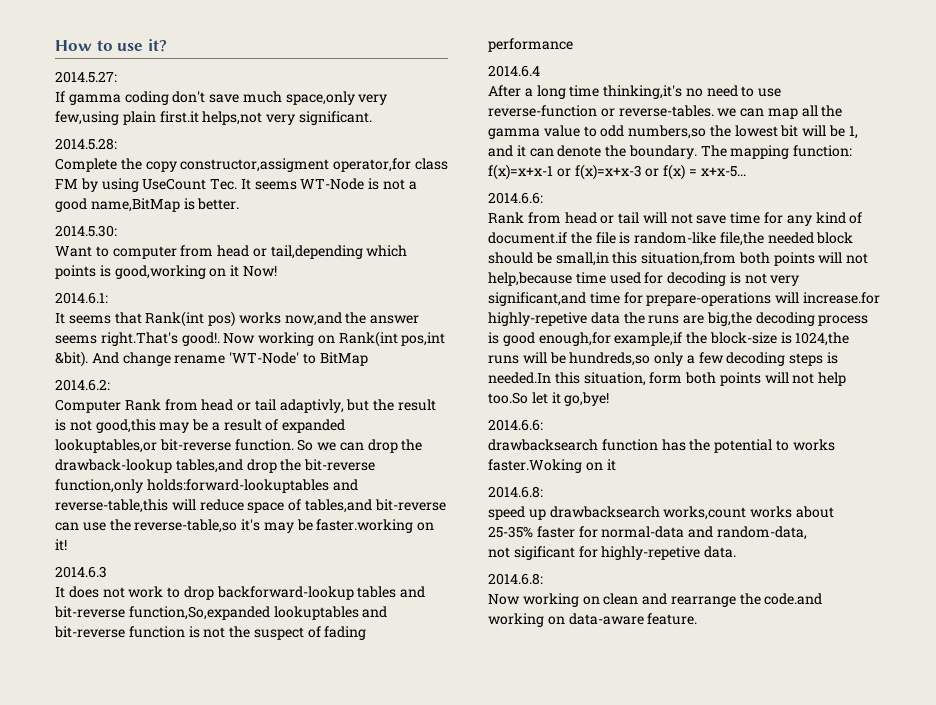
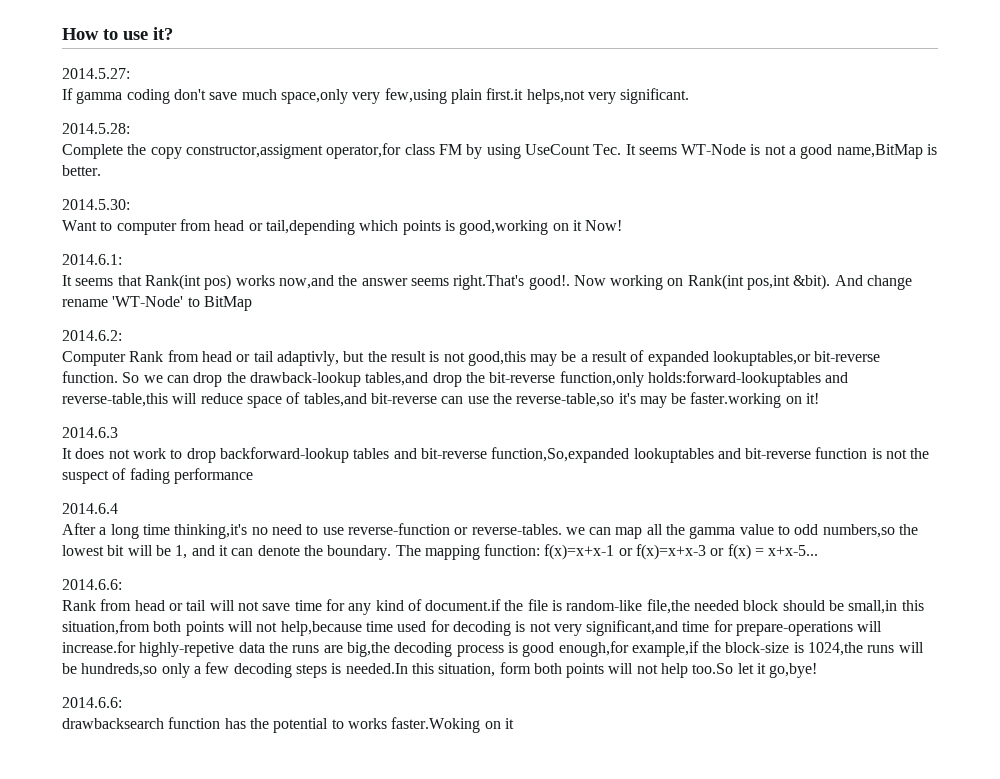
[488,486,543,498] [488,506,834,520] [488,526,807,540] [488,546,737,560] [488,573,543,585] [488,593,823,607] [488,613,698,627] // 2014.6.8: // speed up drawbacksearch works,count works about 25-35% faster for normal-data and random-data, // not sigificant for highly-repetive data. // 2014.6.8: // Now working on clean and rearrange the code.and working on data-aware feature. -> (514, 723) none

